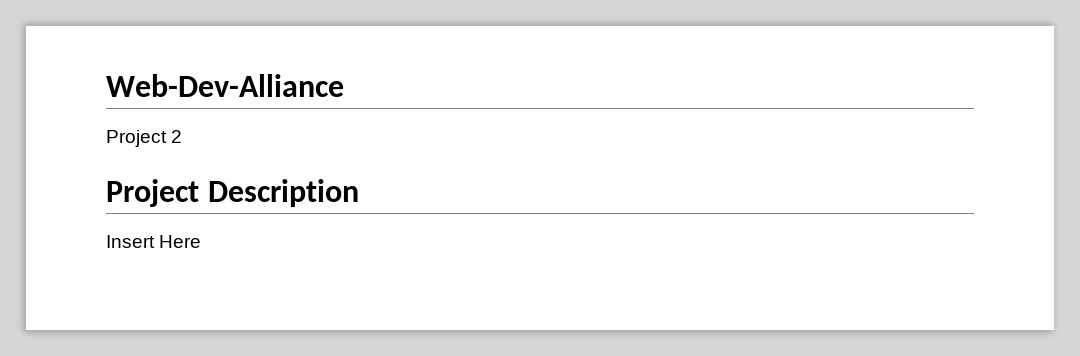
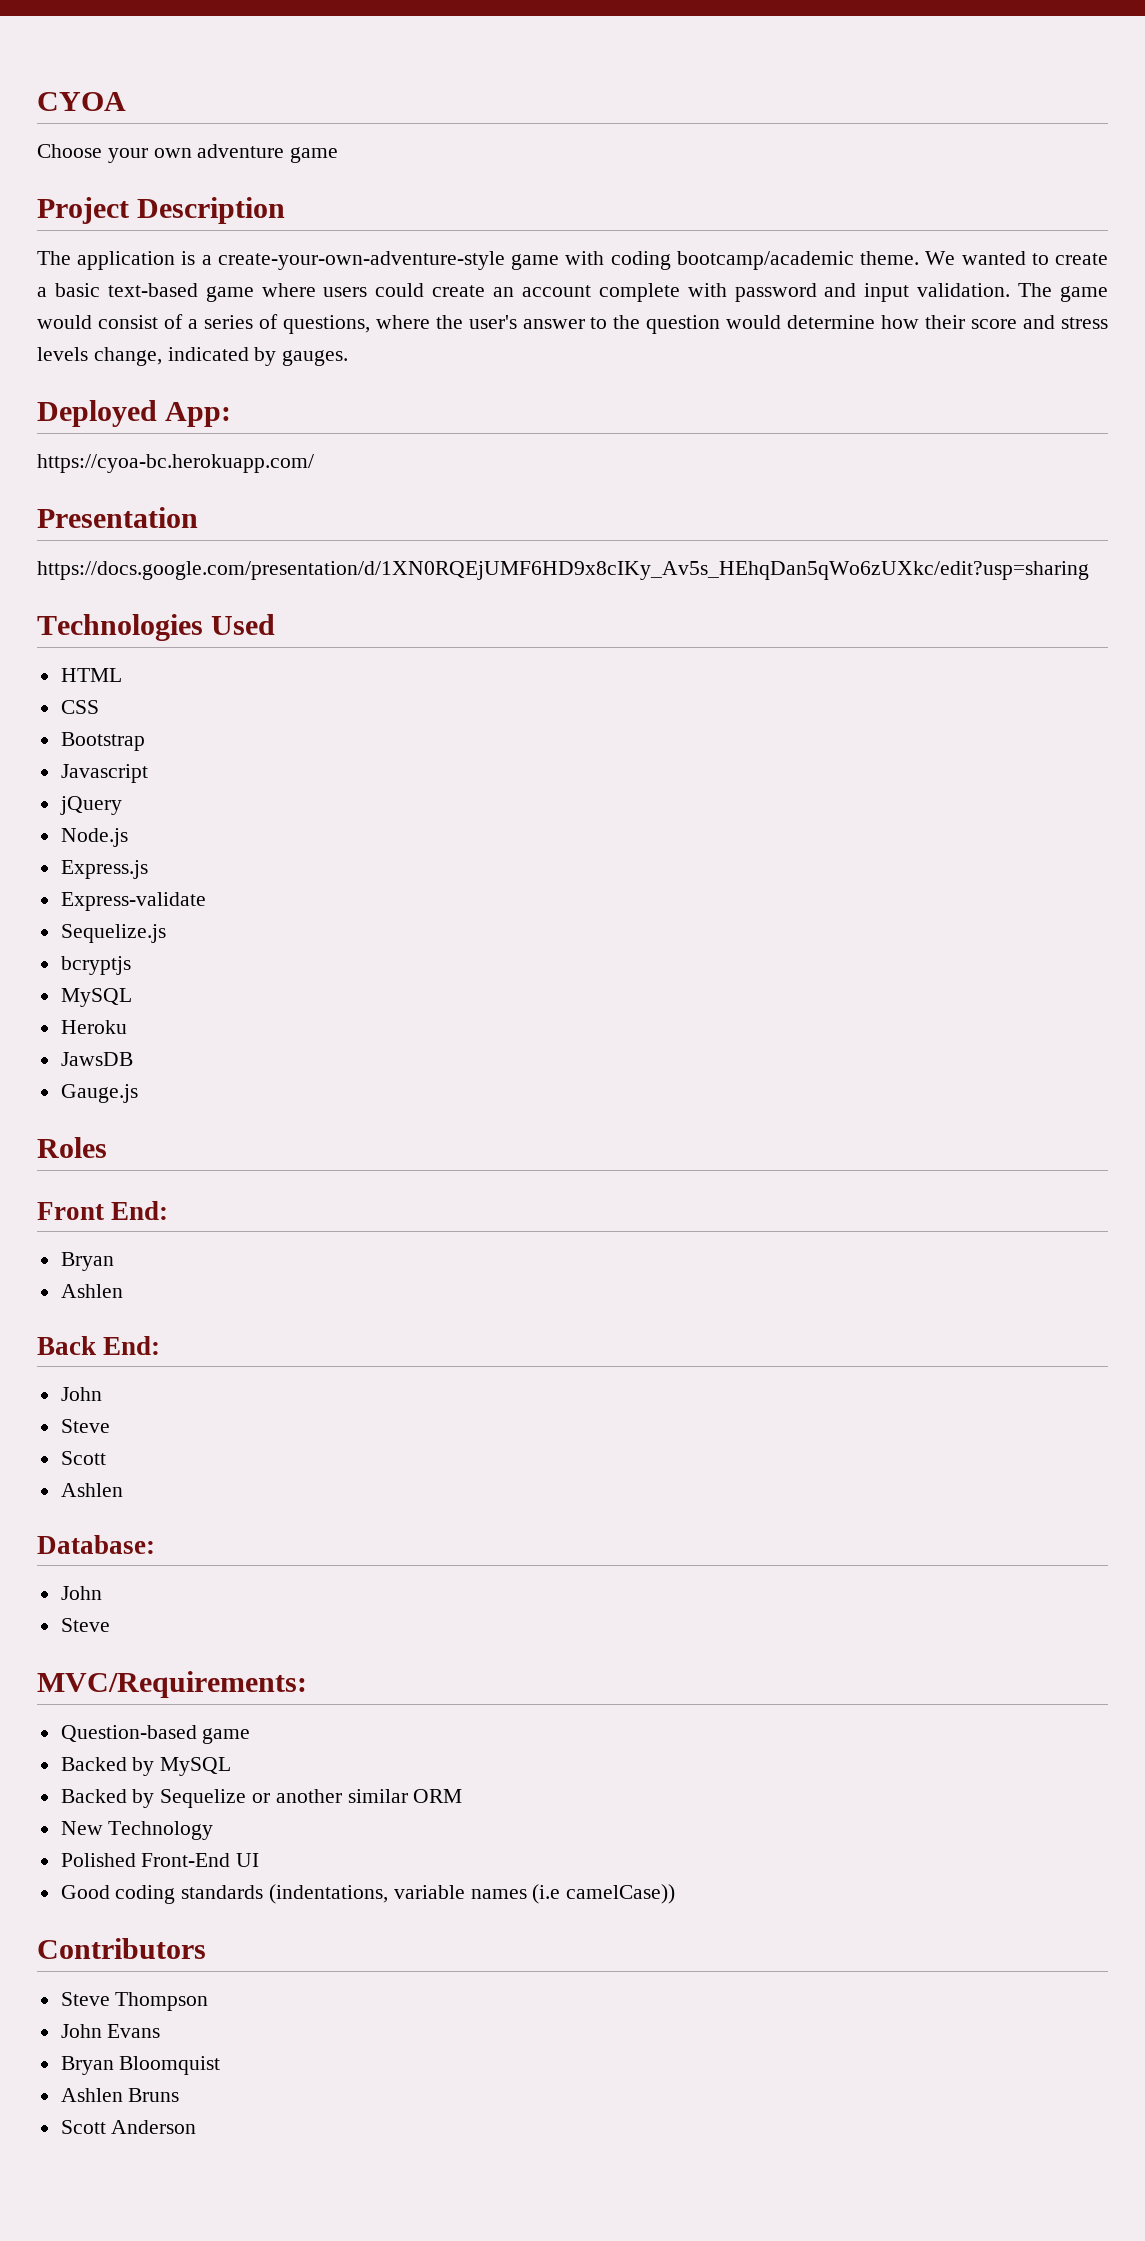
[106,74,344,97] [106,130,183,147] [106,179,359,207] [106,235,202,248] Web-Dev-Alliance // Project 2 // Project Description // Insert Here -> [37,92,126,111] [37,144,339,163] [37,197,286,224] [37,251,1108,270] [37,283,1108,302] [37,314,1109,334] [37,347,349,366] [37,400,232,427] [37,454,314,473] [37,507,198,528] [37,561,1089,580] [37,614,276,641] [60,668,122,682] [60,700,99,714] [60,732,145,751] [60,764,148,783] [59,796,122,815] [60,828,128,847] [60,860,148,879] [60,892,206,911] [60,924,166,943] [60,956,131,975] [60,988,132,1007] [60,1020,127,1034] [60,1052,133,1066] [60,1084,138,1103] [37,1137,107,1158] [37,1201,169,1220] [60,1252,114,1271] [60,1284,123,1298] [37,1336,161,1355] [60,1387,102,1401] [60,1419,110,1433] [60,1451,106,1465] [60,1483,123,1497] [37,1535,155,1554] [60,1586,102,1600] [60,1618,110,1632] [37,1671,307,1698] [60,1725,251,1744] [60,1757,232,1776] [60,1789,463,1808] [60,1821,214,1840] [60,1853,260,1867] [60,1884,676,1904] [37,1938,206,1959] [60,1992,209,2011] [60,2024,161,2038] [60,2056,221,2075] [60,2088,180,2102] [60,2120,197,2134] CYOA // Choose your own adventure game // Project Description // The application is a create-your-own-adventure-style game with coding bootcamp/academic theme. We wanted to create a basic text-based game where users could create an account complete with password and input validation. The game would consist of a series of questions, where the user's answer to the question would determine how their score and stress levels change, indicated by gauges. // Deployed App: // https://cyoa-bc.herokuapp.com/ // Presentation // https://docs.google.com/presentation/d/1XN0RQEjUMF6HD9x8cIKy_Av5s_HEhqDan5qWo6zUXkc/edit?usp=sharing // Technologies Used // HTML // CSS // Bootstrap // Javascript // jQuery // Node.js // Express.js // Express-validate // Sequelize.js // bcryptjs // MySQL // Heroku // JawsDB // Gauge.js // Roles // Front End: // Bryan // Ashlen // Back End: // John // Steve // Scott // Ashlen // Database: // John // Steve // MVC/Requirements: // Question-based game // Backed by MySQL // Backed by Sequelize or another similar ORM // New Technology // Polished Front-End UI // Good coding standards (indentations, variable names (i.e camelCase)) // Contributors // Steve Thompson // John Evans // Bryan Bloomquist // Ashlen Bruns // Scott Anderson

